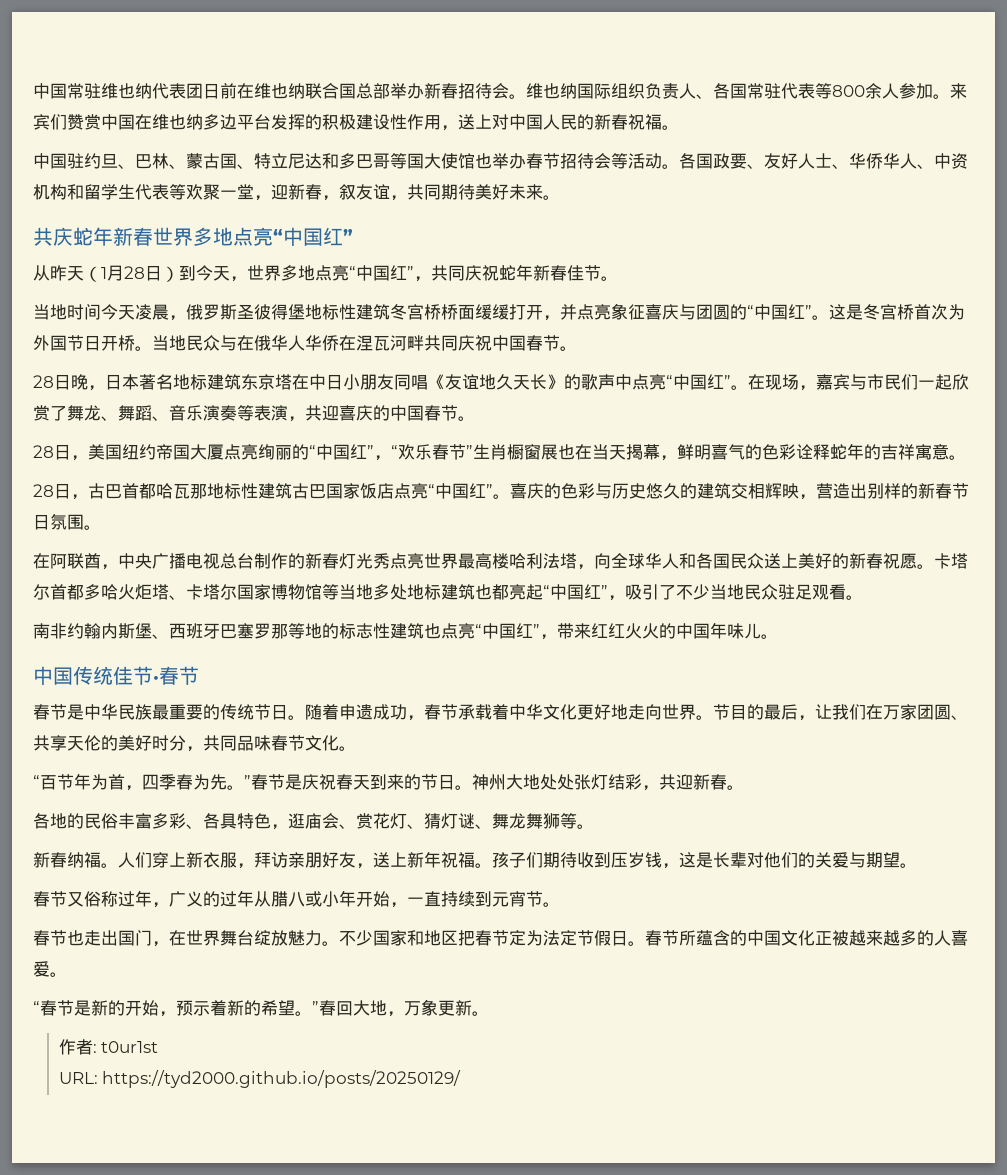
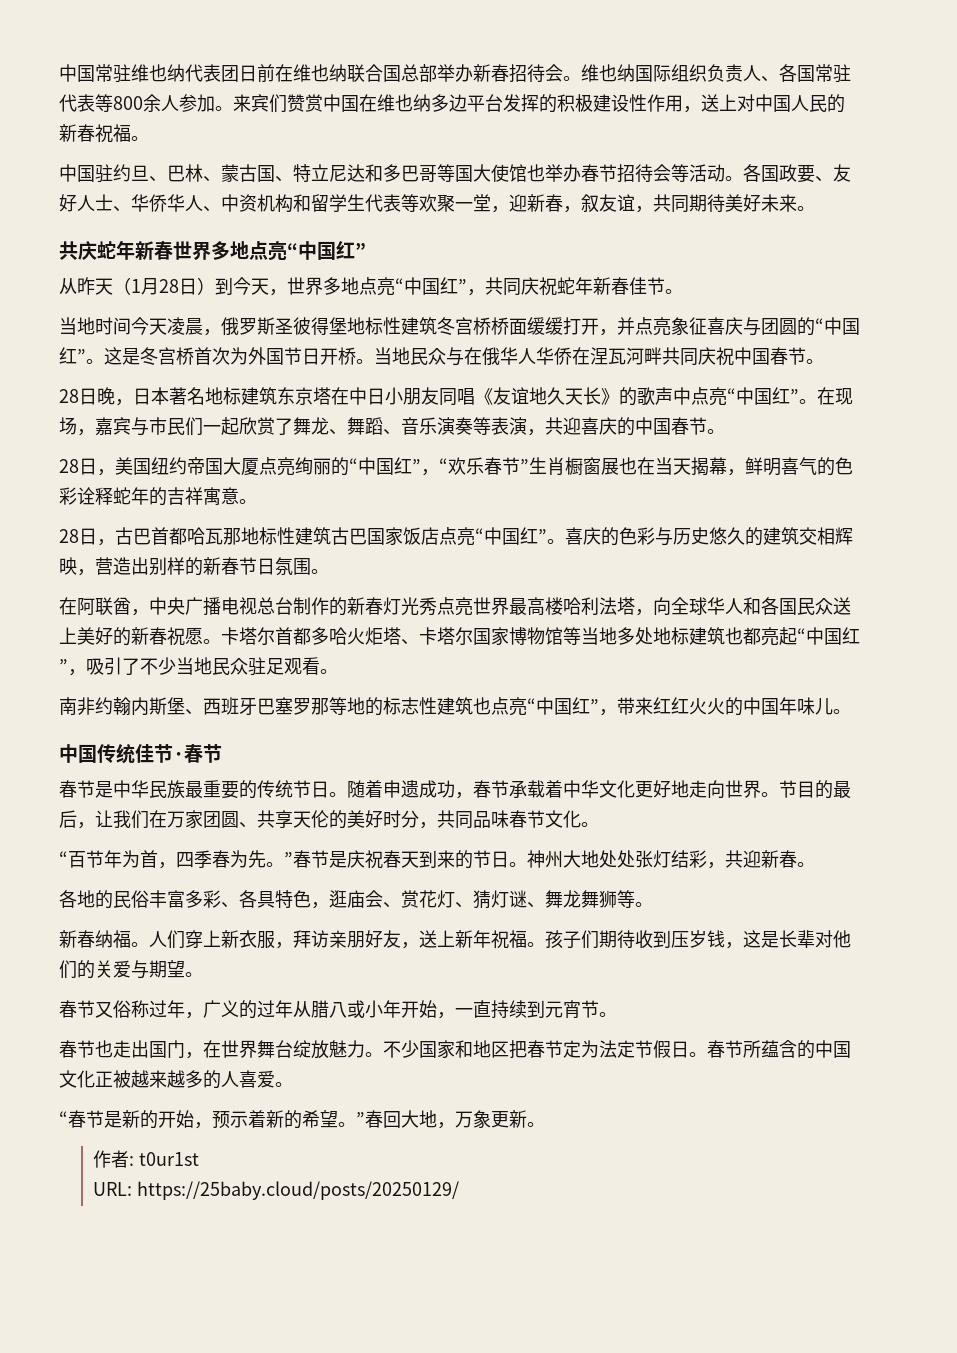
[102,1070,462,1088] https://tyd2000.github.io/posts/20250129/ -> [137,1181,460,1200] https://25baby.cloud/posts/20250129/

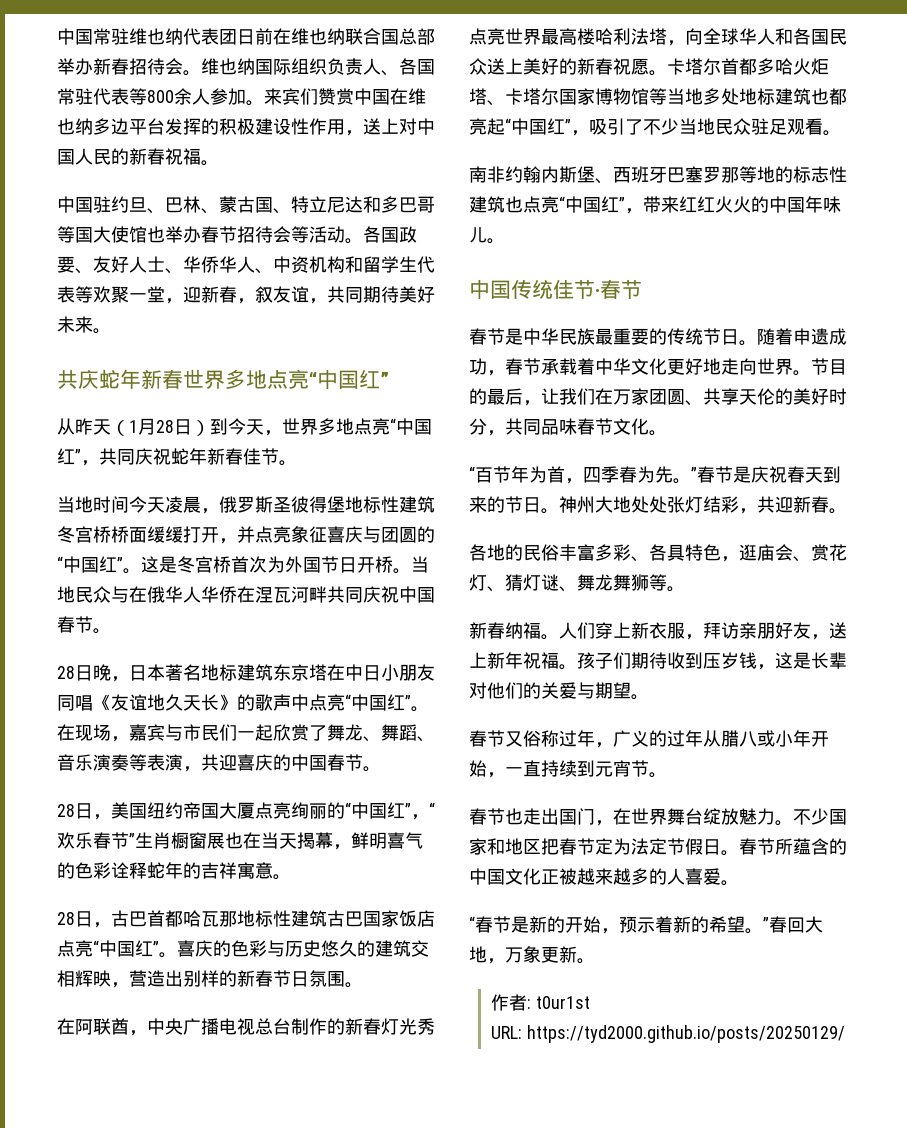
[137,1181,460,1200] https://25baby.cloud/posts/20250129/ -> [526,1025,845,1043] https://tyd2000.github.io/posts/20250129/

